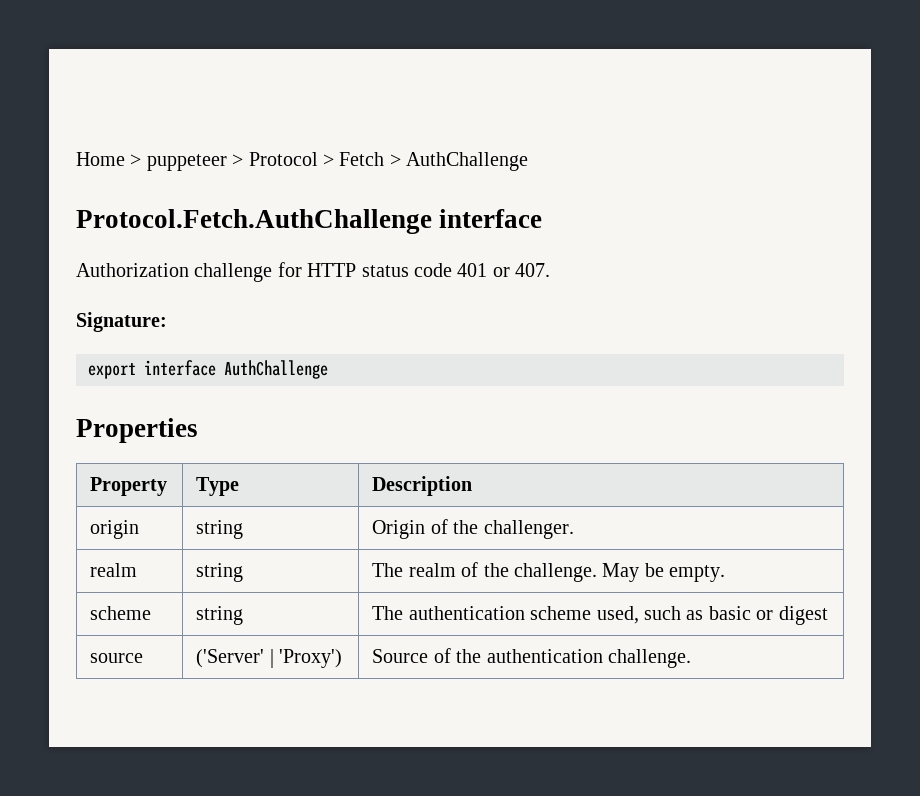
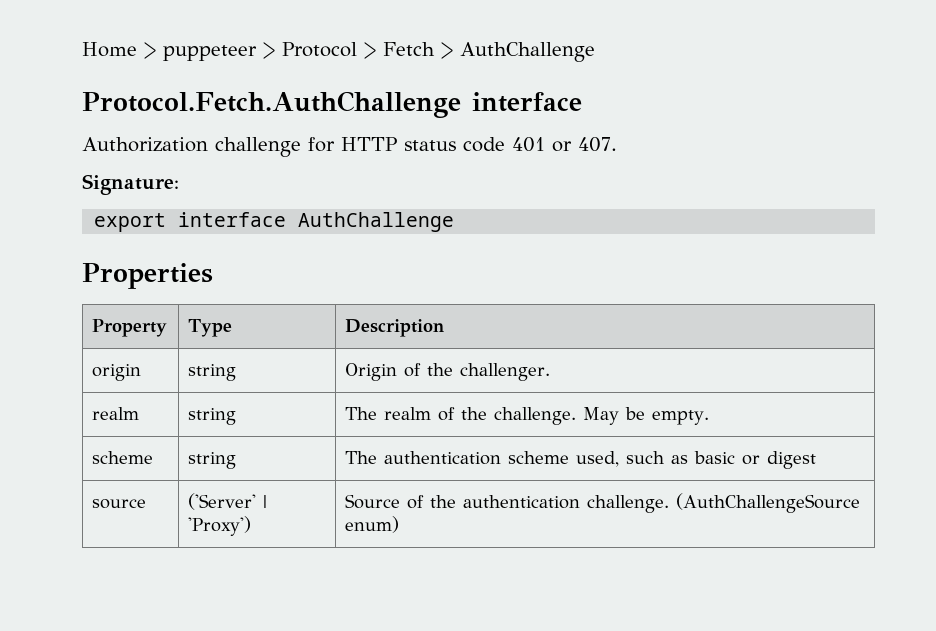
(692, 658) none -> [676,493,861,513] [345,516,400,533] (AuthChallengeSource enum)

